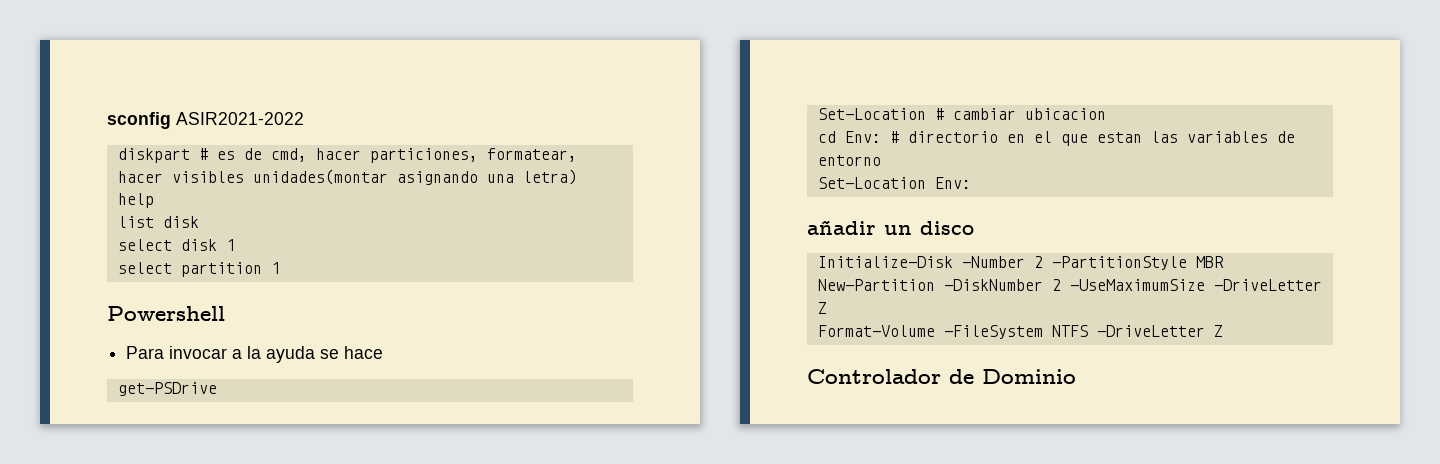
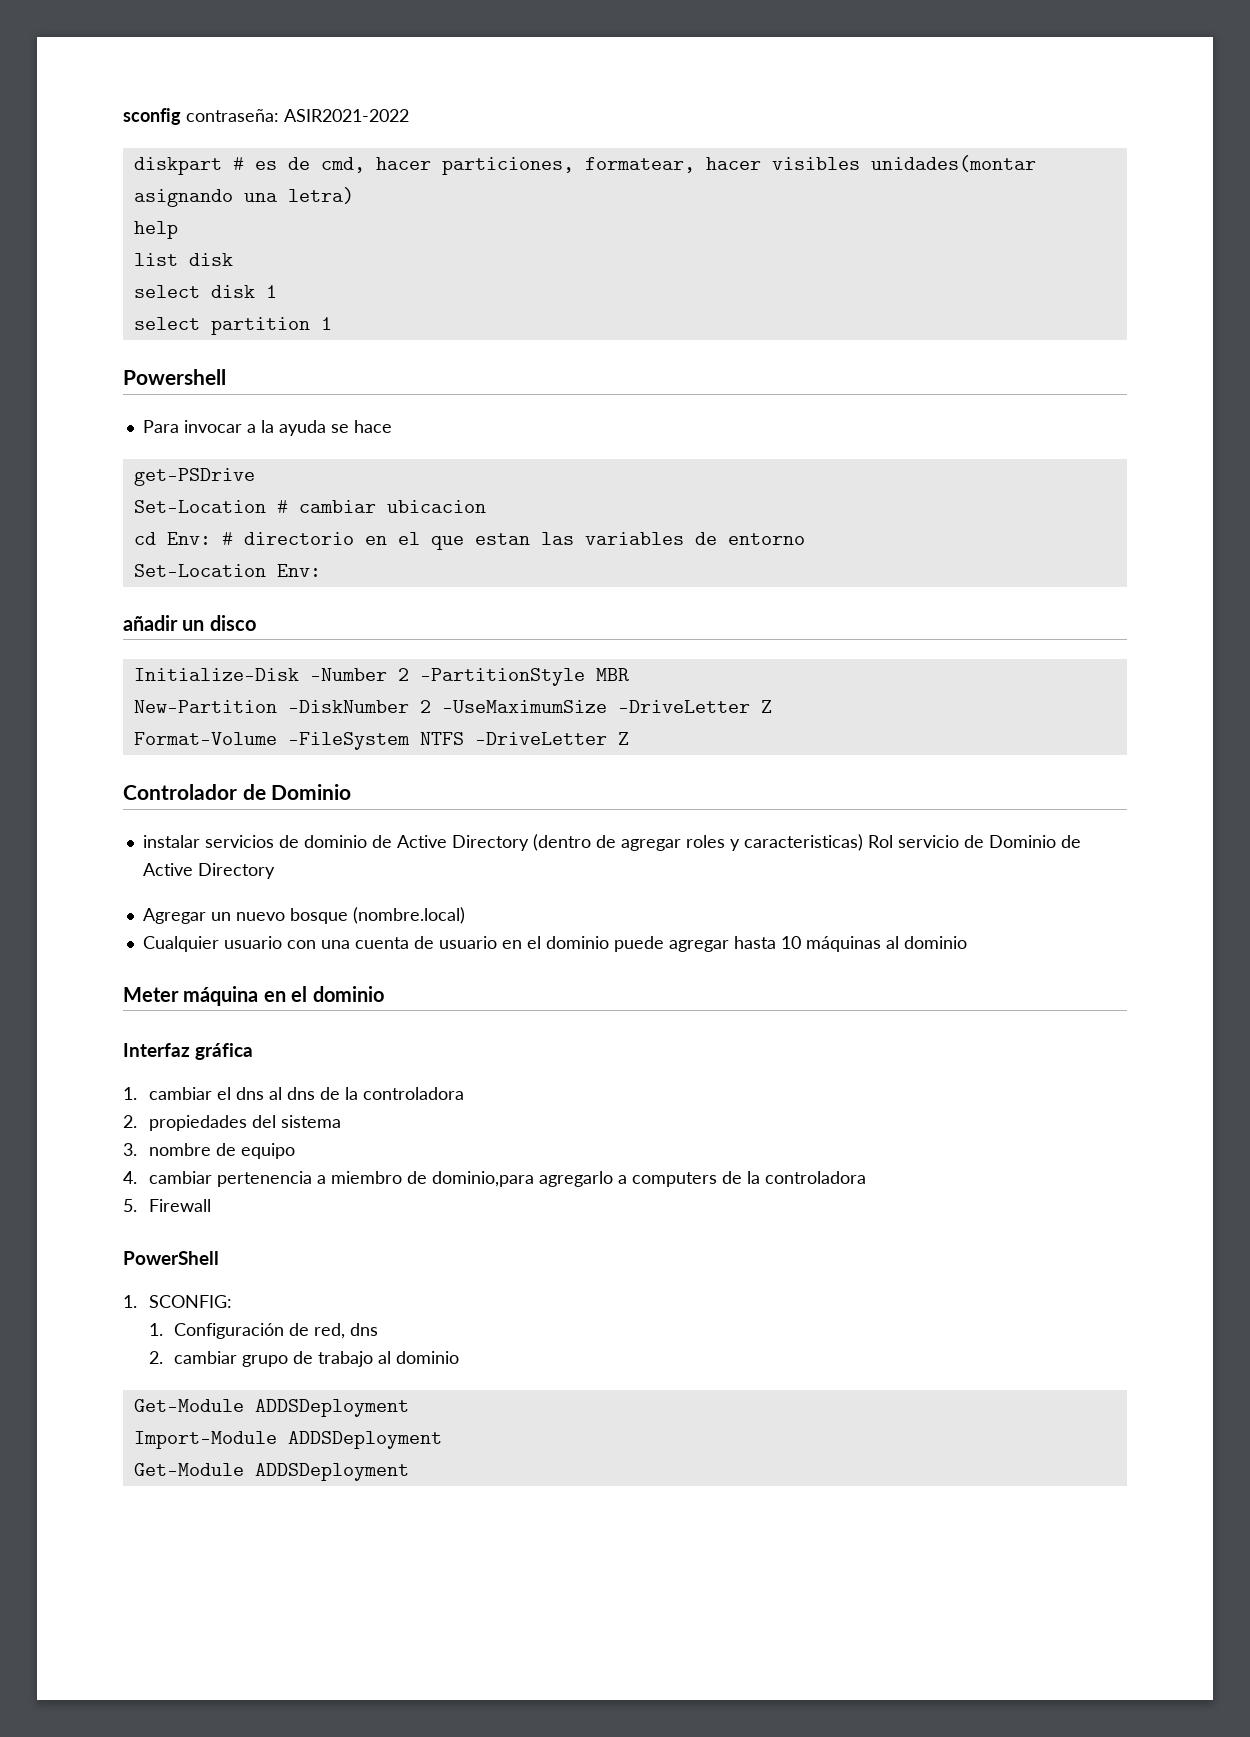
(171, 120) none -> [186,109,279,122] contraseña:
(1076, 376) none -> [142,834,1081,851] [142,863,275,879] [142,907,465,924] [142,936,967,952] [123,986,384,1006] [123,1043,254,1060] [123,1087,464,1100] [123,1115,341,1131] [123,1143,295,1159] [123,1171,866,1187] [123,1199,211,1212] [123,1251,219,1265] [123,1295,232,1308] [148,1323,379,1339] [148,1351,460,1367] [133,1399,409,1417] [133,1431,442,1449] [133,1463,409,1481] // instalar servicios de dominio de Active Directory (dentro de agregar roles y caracteristicas) Rol servicio de Dominio de Active Directory // Agregar un nuevo bosque (nombre.local) // Cualquier usuario con una cuenta de usuario en el dominio puede agregar hasta 10 máquinas al dominio // Meter máquina en el dominio // Interfaz gráfica // 1. cambiar el dns al dns de la controladora // 2. propiedades del sistema // 3. nombre de equipo // 4. cambiar pertenencia a miembro de dominio,para agregarlo a computers de la controladora // 5. Firewall // PowerShell // 1. SCONFIG: // 1. Configuración de red, dns // 2. cambiar grupo de trabajo al dominio // Get-Module ADDSDeployment // Import-Module ADDSDeployment // Get-Module ADDSDeployment

